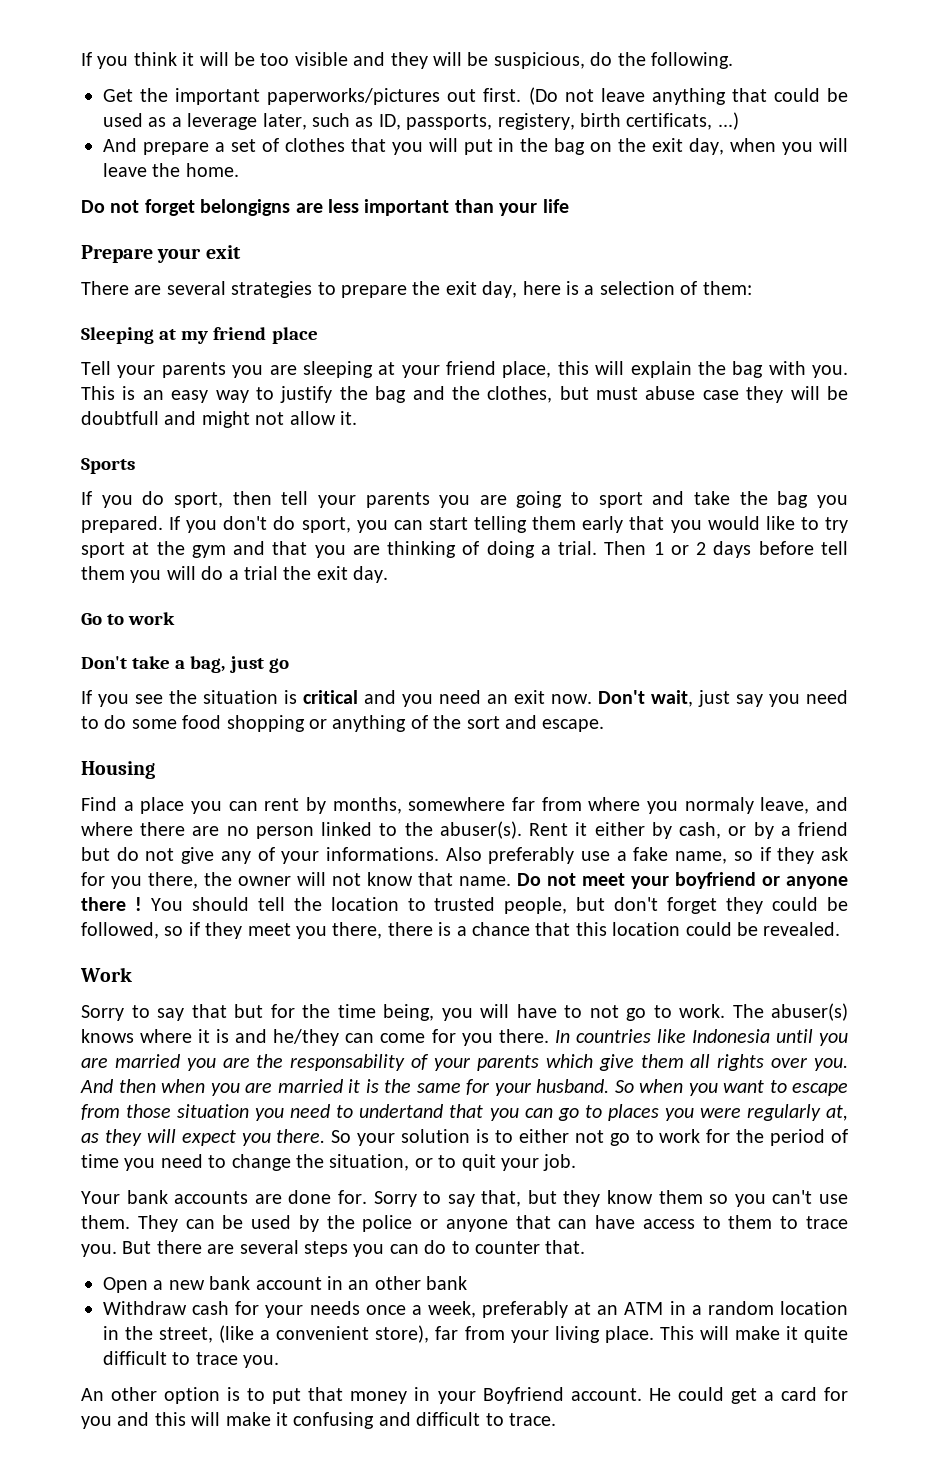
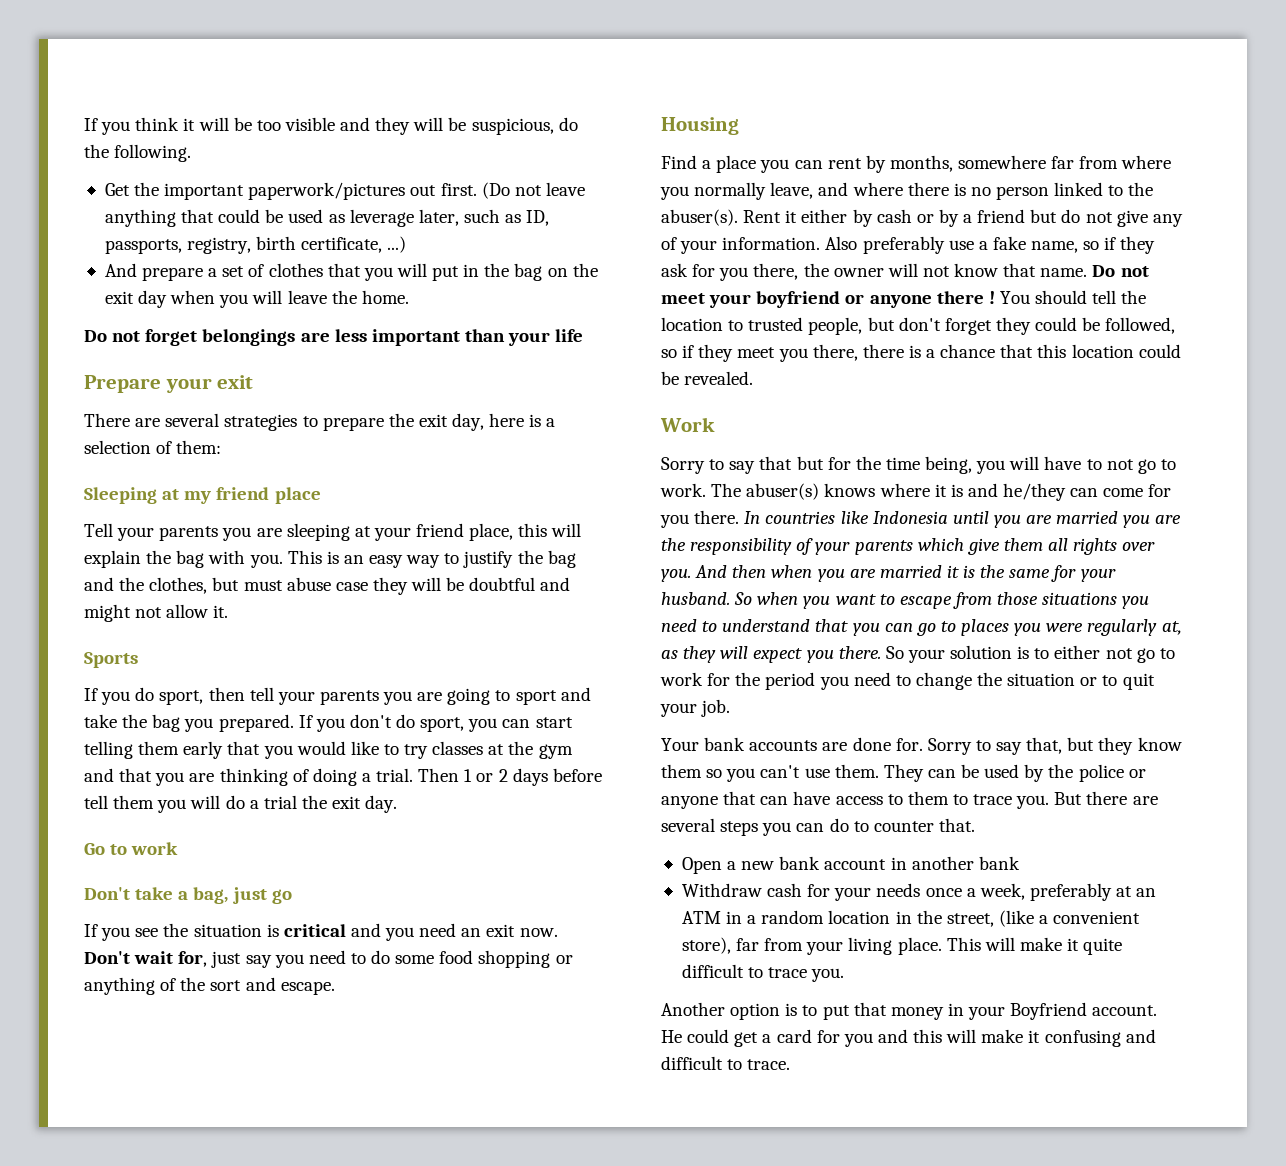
[267,88,441,105] paperworks/pictures -> [248,182,406,200] paperwork/pictures
[171,117,182,127] a -> (345, 218) none
[497,113,713,130] registery, birth certificats, -> [187,236,383,254] registry, birth certificate,
[689,138,725,155] day, -> [138,290,168,308] day
[200,199,291,216] belongigns -> [202,329,296,346] belongings
[81,411,159,425] doubtfull -> [469,577,536,591] doubtful
[81,542,125,558] sport -> [432,741,484,755] classes
[651,690,693,707] wait, -> [134,951,208,967] wait for,
[684,797,754,814] normaly -> [694,182,767,200] normally
[192,826,220,836] are -> [953,183,966,196] is
[679,822,722,839] cash, -> [876,209,912,223] cash
[325,847,439,861] informations. -> [722,237,821,250] information.
[290,1054,406,1071] responsability -> [690,538,793,555] responsibility
[177,1104,444,1121] situation you need to undertand -> [1042,592,1150,609] [661,619,811,632] situations you need to understand
[831,1129,849,1143] [81,1154,119,1168] of time -> (816, 681) none
[329,1154,410,1171] situation, -> [1007,673,1076,686] situation
[348,1276,421,1290] an other -> [911,856,974,870] another
[81,1387,158,1401] An other -> [661,1002,725,1016] Another

